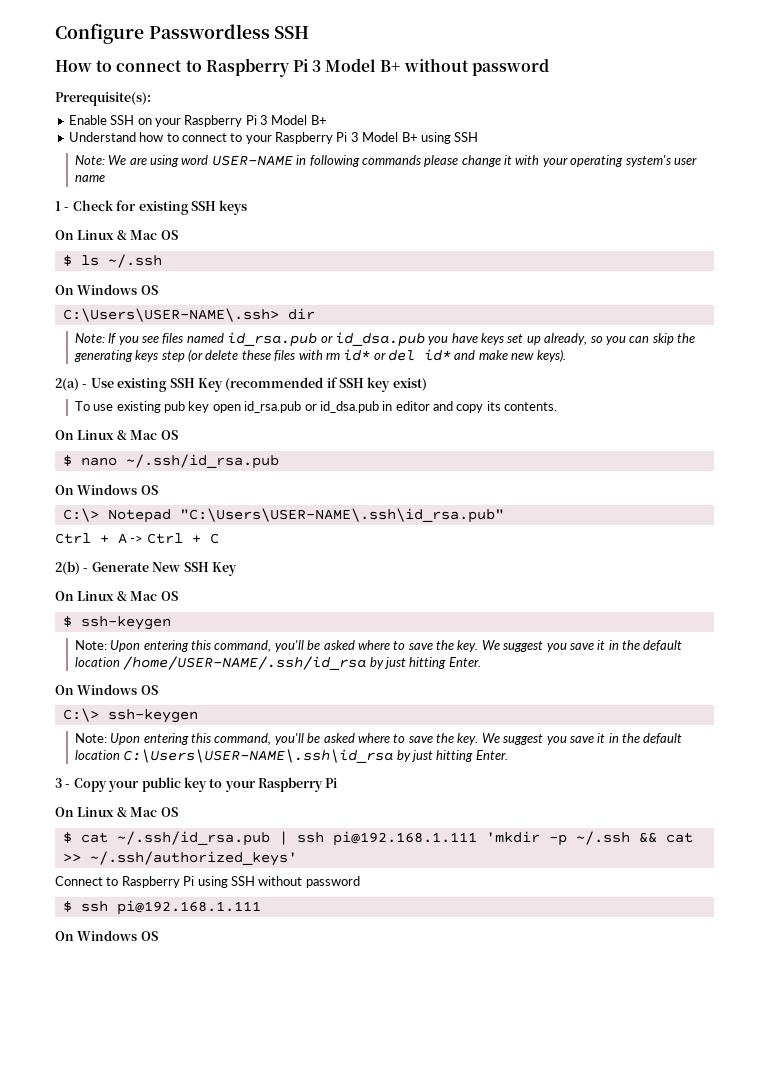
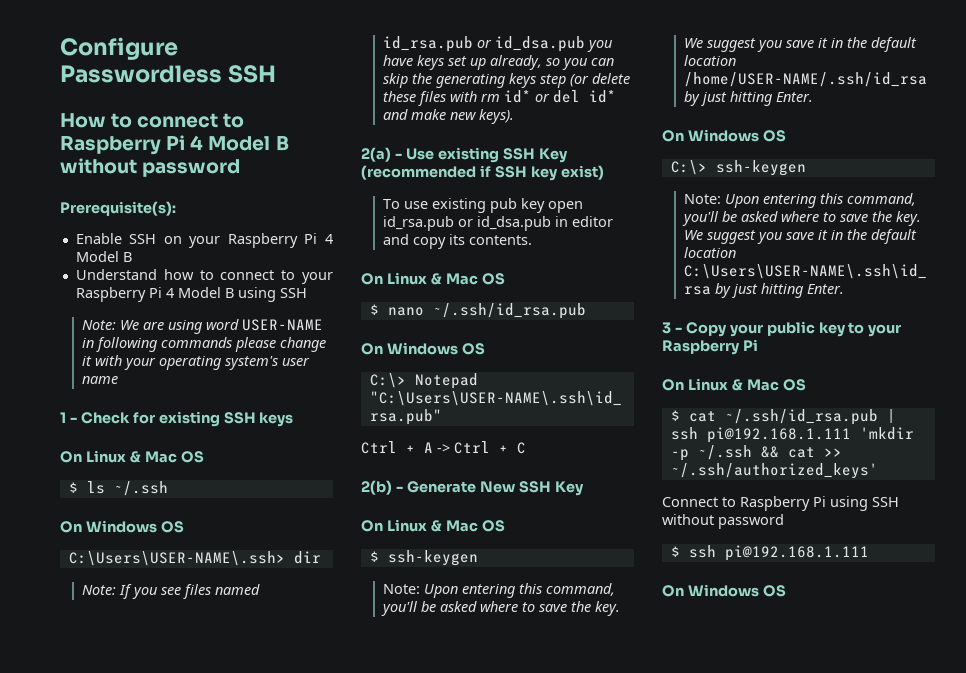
[312,58,401,72] 3 Model B+ -> [190,135,289,151] 4 Model B
[260,115,327,125] 3 Model B+ -> [325,234,333,244] [75,251,132,262] 4 Model B
[350,132,418,142] 3 Model B+ -> [165,287,234,298] 4 Model B

